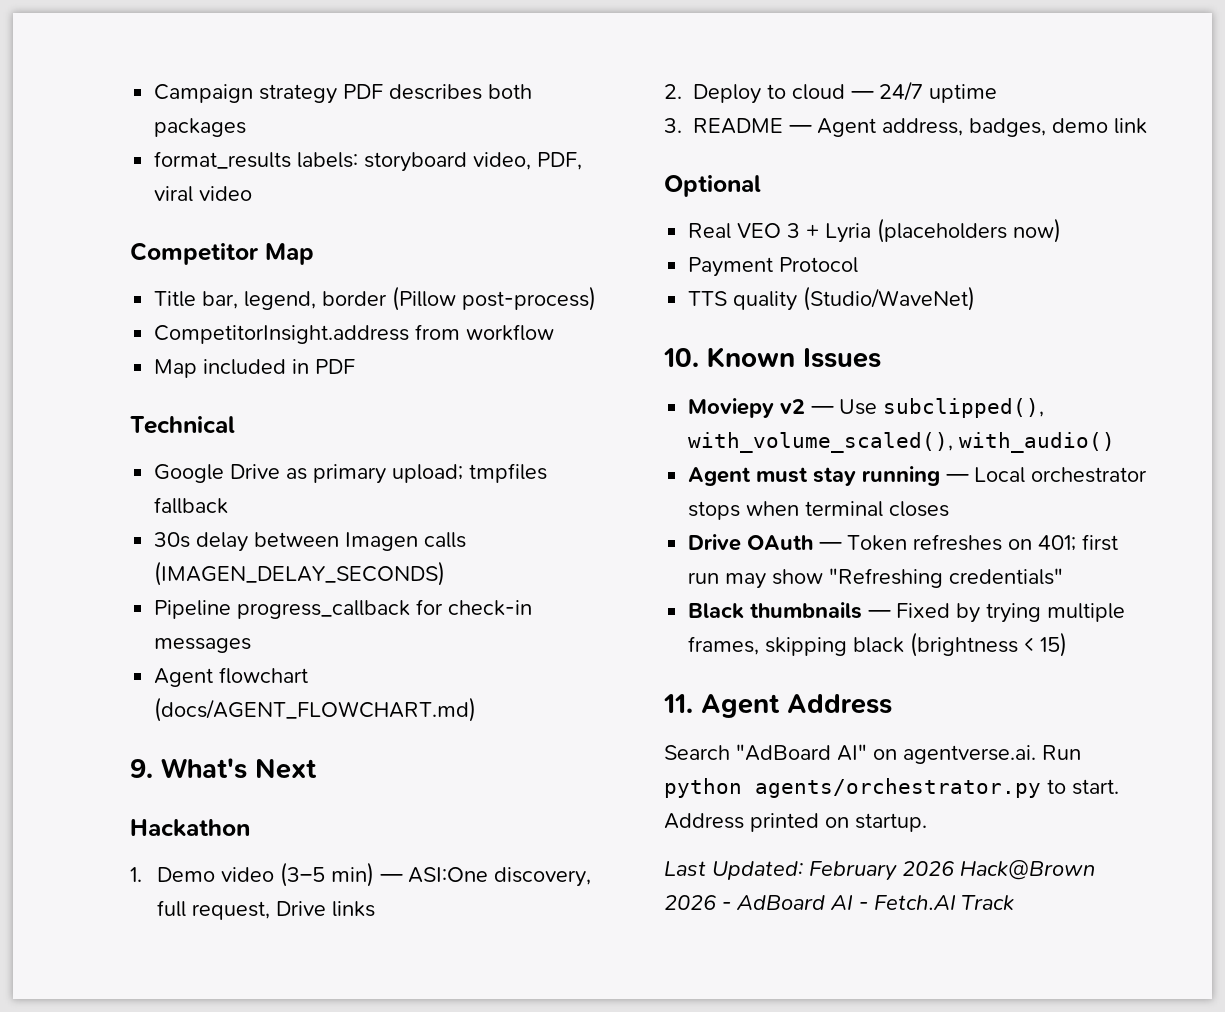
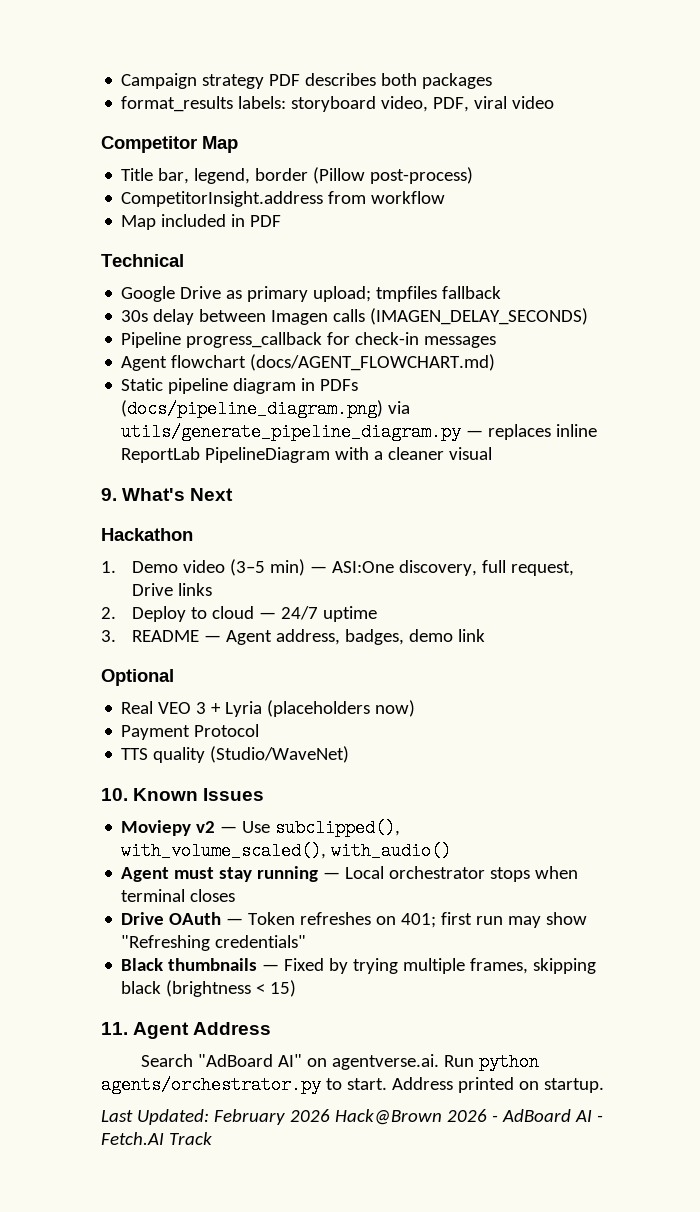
(477, 709) none -> [121,378,359,394] [121,400,411,418] [121,423,598,441] [121,447,493,463] // Static pipeline diagram in PDFs (docs/pipeline_diagram.png) via utils/generate_pipeline_diagram.py — replaces inline ReportLab PipelineDiagram with a cleaner visual

